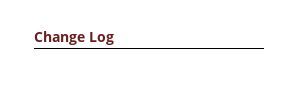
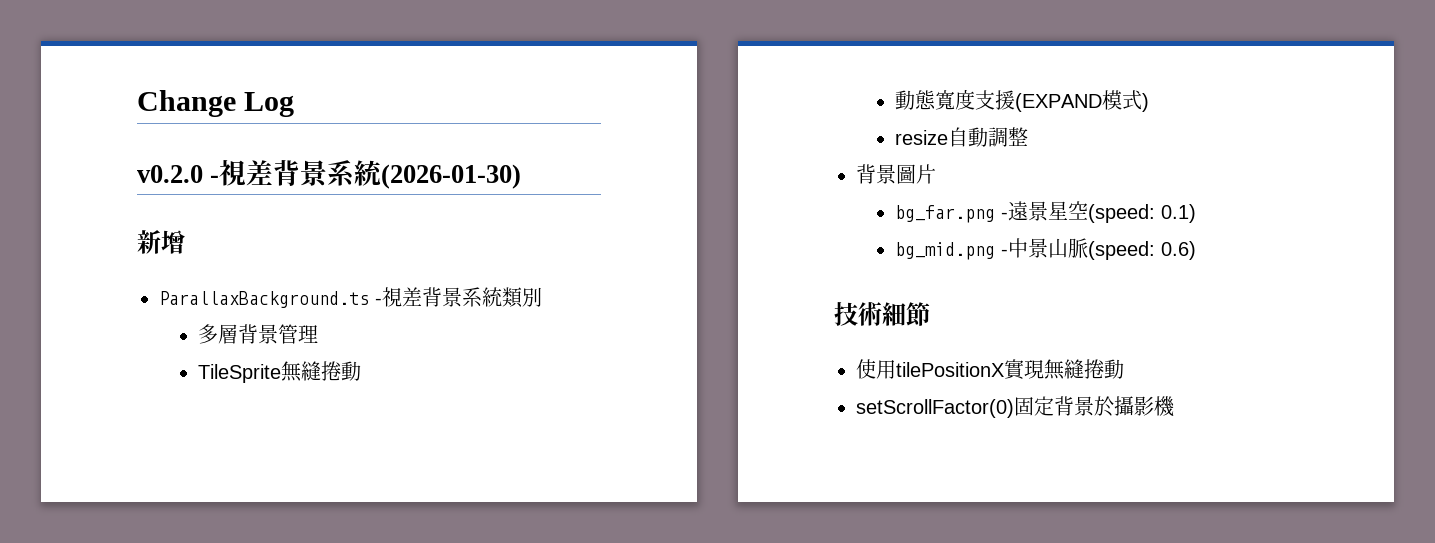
(114, 38) none -> [137,160,522,189] [137,230,185,254] [159,287,542,308] [197,324,318,344] [197,361,361,383] [894,89,1149,112] [894,127,1028,147] [856,164,936,184] [894,201,1196,223] [894,238,1196,260] [834,302,930,327] [856,359,1124,380] [856,396,1175,418] // v0.2.0 -視差背景系統(2026-01-30) // 新增 // ParallaxBackground.ts -視差背景系統類別 // 多層背景管理 // TileSprite無縫捲動 // 動態寬度支援(EXPAND模式) // resize自動調整 // 背景圖片 // bg_far.png -遠景星空(speed: 0.1) // bg_mid.png -中景山脈(speed: 0.6) // 技術細節 // 使用tilePositionX實現無縫捲動 // setScrollFactor(0)固定背景於攝影機

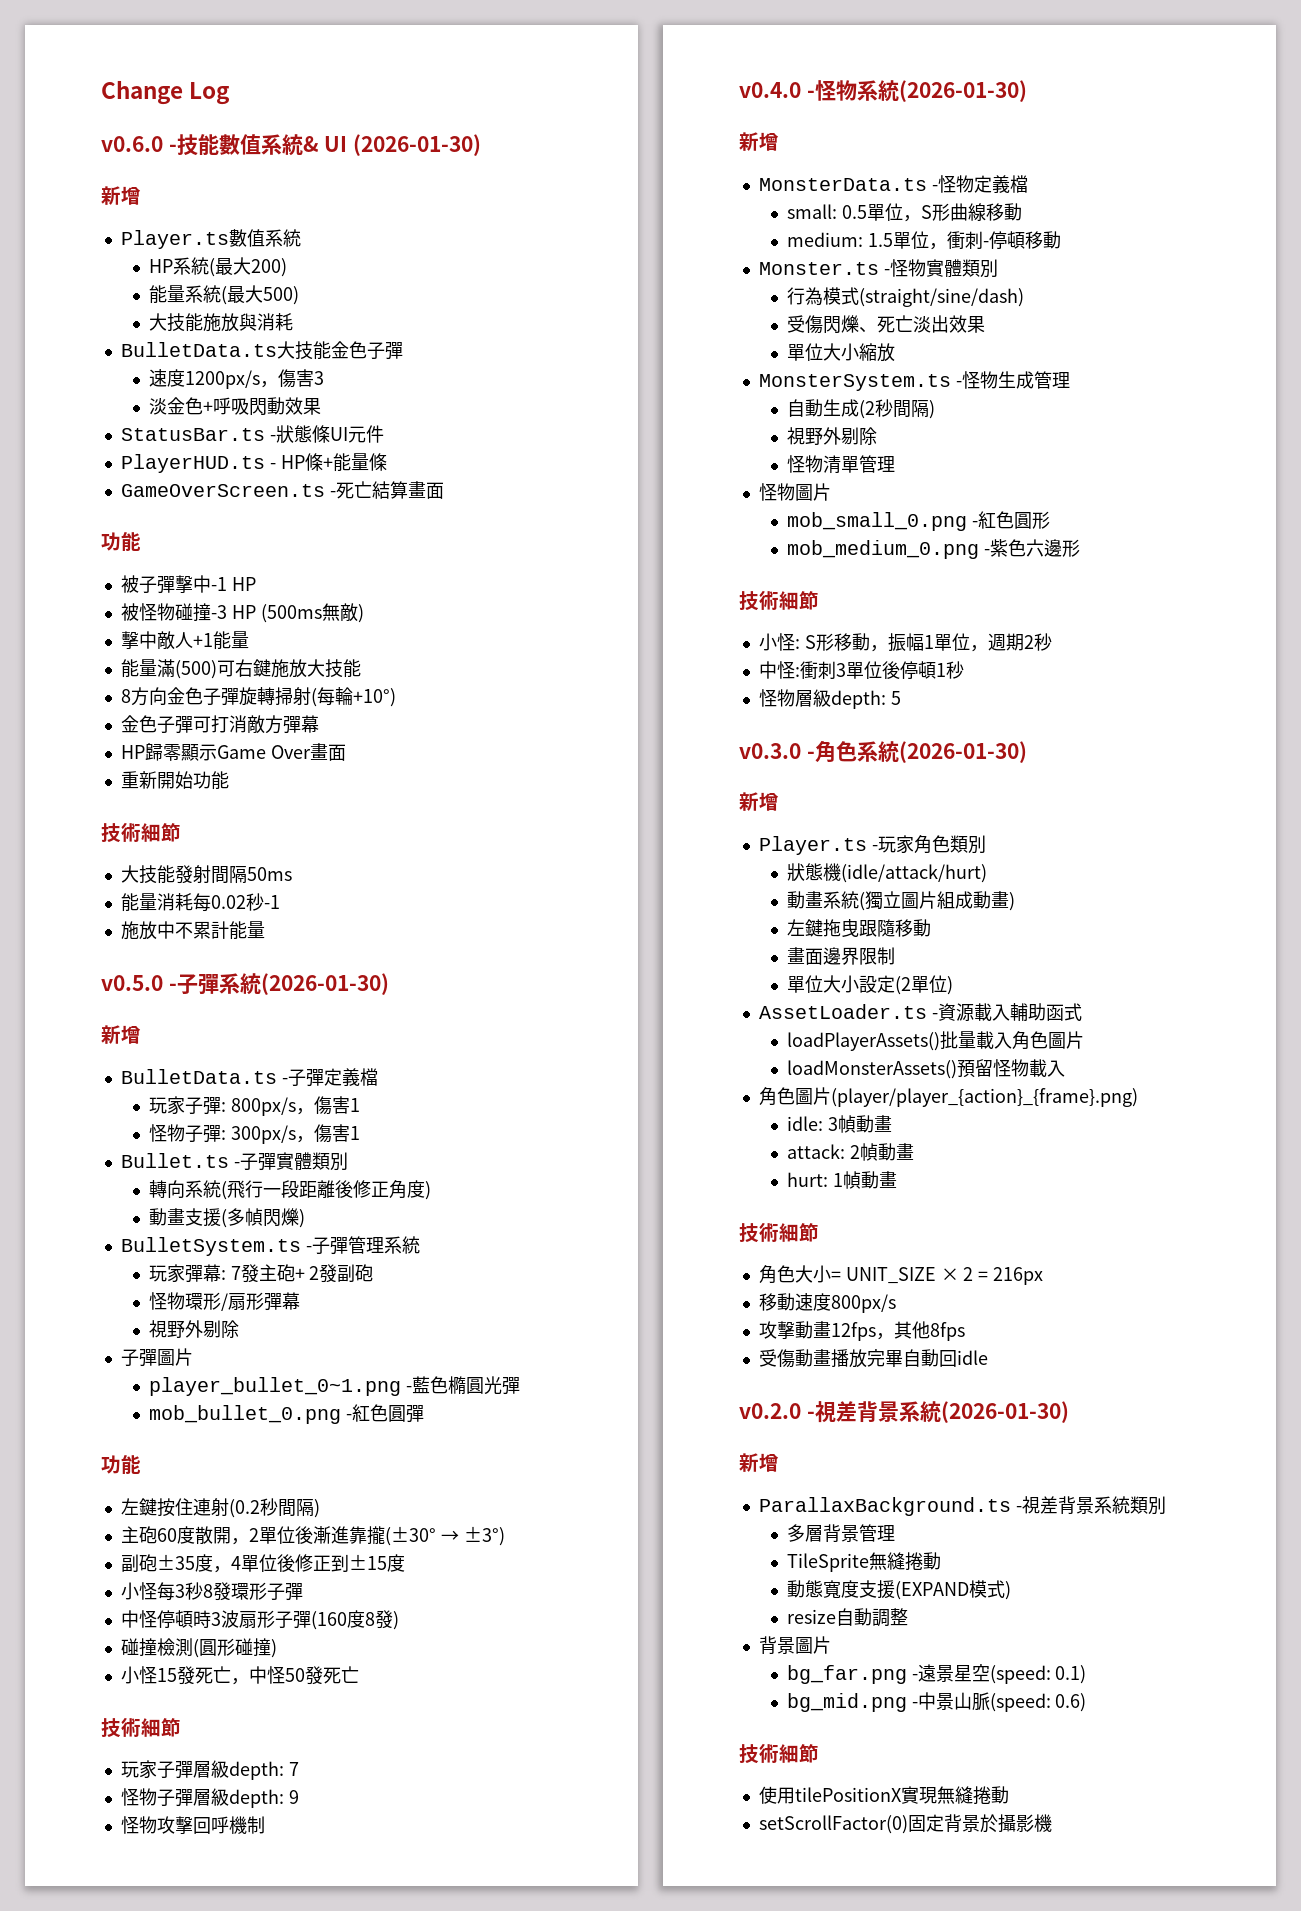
(295, 104) none -> [101,134,482,156] [101,186,141,205] [120,229,301,249] [148,257,287,277] [148,285,299,305] [148,313,293,332] [120,341,403,360] [148,369,324,389] [148,397,321,416] [120,425,384,444] [120,453,387,473] [120,481,444,499] [101,532,141,551] [120,575,256,594] [120,603,364,623] [120,631,249,650] [120,659,361,679] [120,687,396,707] [120,715,319,734] [120,742,346,761] [120,771,229,790] [101,822,181,843] [120,865,292,884] [120,893,280,912] [120,921,265,940] [101,973,389,995] [101,1025,141,1044] [120,1068,378,1087] [148,1096,360,1116] [148,1124,360,1144] [120,1152,348,1171] [148,1180,431,1200] [148,1208,305,1228] [120,1236,420,1256] [148,1264,374,1283] [148,1292,300,1311] [148,1320,239,1338] [120,1348,193,1367] [148,1376,520,1396] [148,1404,424,1424] [101,1455,141,1474] [120,1498,320,1518] [120,1526,505,1546] [120,1554,405,1573] [120,1582,303,1601] [120,1610,399,1630] [120,1638,277,1658] [120,1666,359,1685] [101,1717,181,1738] [120,1760,299,1780] [120,1788,299,1808] [120,1816,265,1835] [739,80,1027,102] [739,132,779,151] [758,175,1028,193] [786,203,1022,222] [786,231,1061,250] [758,259,998,278] [786,287,1024,307] [786,315,985,334] [786,343,895,362] [758,371,1070,391] [786,399,935,419] [786,427,877,445] [786,455,895,474] [758,483,831,501] [786,511,1050,531] [786,539,1080,559] [739,590,819,611] [758,633,1052,652] [758,661,964,680] [758,689,901,709] [739,740,1027,763] [739,792,779,811] [758,835,986,855] [786,863,987,883] [786,891,1015,911] [786,919,931,938] [786,947,895,965] [786,975,953,995] [758,1003,1082,1022] [786,1031,1084,1051] [786,1059,1065,1079] [758,1087,1138,1107] [786,1115,892,1133] [786,1143,914,1161] [786,1171,897,1189] [739,1222,819,1243] [758,1265,1044,1285] [758,1293,896,1313] [758,1321,965,1341] [758,1349,988,1368] // v0.6.0 -技能數值系統& UI (2026-01-30) // 新增 // Player.ts數值系統 // HP系統(最大200) // 能量系統(最大500) // 大技能施放與消耗 // BulletData.ts大技能金色子彈 // 速度1200px/s，傷害3 // 淡金色+呼吸閃動效果 // StatusBar.ts -狀態條UI元件 // PlayerHUD.ts - HP條+能量條 // GameOverScreen.ts -死亡結算畫面 // 功能 // 被子彈擊中-1 HP // 被怪物碰撞-3 HP (500ms無敵) // 擊中敵人+1能量 // 能量滿(500)可右鍵施放大技能 // 8方向金色子彈旋轉掃射(每輪+10°) // 金色子彈可打消敵方彈幕 // HP歸零顯示Game Over畫面 // 重新開始功能 // 技術細節 // 大技能發射間隔50ms // 能量消耗每0.02秒-1 // 施放中不累計能量 // v0.5.0 -子彈系統(2026-01-30) // 新增 // BulletData.ts -子彈定義檔 // 玩家子彈: 800px/s，傷害1 // 怪物子彈: 300px/s，傷害1 // Bullet.ts -子彈實體類別 // 轉向系統(飛行一段距離後修正角度) // 動畫支援(多幀閃爍) // BulletSystem.ts -子彈管理系統 // 玩家彈幕: 7發主砲+ 2發副砲 // 怪物環形/扇形彈幕 // 視野外剔除 // 子彈圖片 // player_bullet_0~1.png -藍色橢圓光彈 // mob_bullet_0.png -紅色圓彈 // 功能 // 左鍵按住連射(0.2秒間隔) // 主砲60度散開，2單位後漸進靠攏(±30° → ±3°) // 副砲±35度，4單位後修正到±15度 // 小怪每3秒8發環形子彈 // 中怪停頓時3波扇形子彈(160度8發) // 碰撞檢測(圓形碰撞) // 小怪15發死亡，中怪50發死亡 // 技術細節 // 玩家子彈層級depth: 7 // 怪物子彈層級depth: 9 // 怪物攻擊回呼機制 // v0.4.0 -怪物系統(2026-01-30) // 新增 // MonsterData.ts -怪物定義檔 // small: 0.5單位，S形曲線移動 // medium: 1.5單位，衝刺-停頓移動 // Monster.ts -怪物實體類別 // 行為模式(straight/sine/dash) // 受傷閃爍、死亡淡出效果 // 單位大小縮放 // MonsterSystem.ts -怪物生成管理 // 自動生成(2秒間隔) // 視野外剔除 // 怪物清單管理 // 怪物圖片 // mob_small_0.png -紅色圓形 // mob_medium_0.png -紫色六邊形 // 技術細節 // 小怪: S形移動，振幅1單位，週期2秒 // 中怪:衝刺3單位後停頓1秒 // 怪物層級depth: 5 // v0.3.0 -角色系統(2026-01-30) // 新增 // Player.ts -玩家角色類別 // 狀態機(idle/attack/hurt) // 動畫系統(獨立圖片組成動畫) // 左鍵拖曳跟隨移動 // 畫面邊界限制 // 單位大小設定(2單位) // AssetLoader.ts -資源載入輔助函式 // loadPlayerAssets()批量載入角色圖片 // loadMonsterAssets()預留怪物載入 // 角色圖片(player/player_{action}_{frame}.png) // idle: 3幀動畫 // attack: 2幀動畫 // hurt: 1幀動畫 // 技術細節 // 角色大小= UNIT_SIZE × 2 = 216px // 移動速度800px/s // 攻擊動畫12fps，其他8fps // 受傷動畫播放完畢自動回idle

